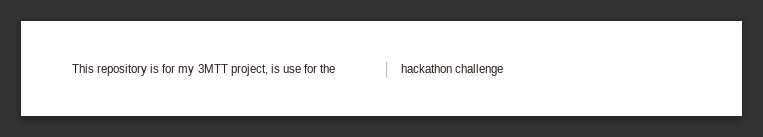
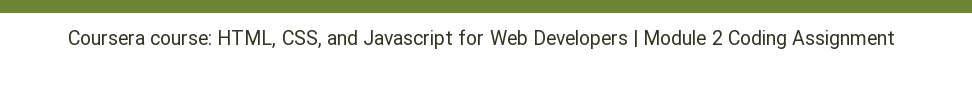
[71,64,504,76] This repository is for my 3MTT project, is use for the hackathon challenge -> [67,29,896,49] Coursera course: HTML, CSS, and Javascript for Web Developers | Module 2 Coding Assignment

